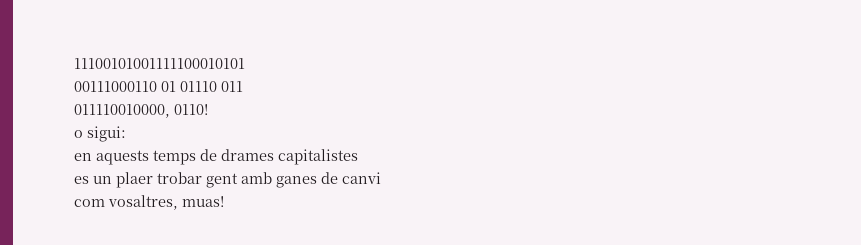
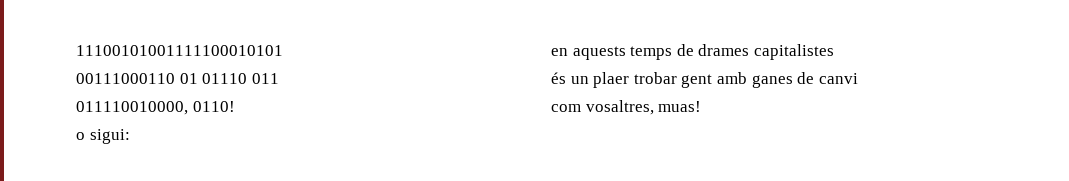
[74,176,89,184] es -> [551,72,566,84] és

